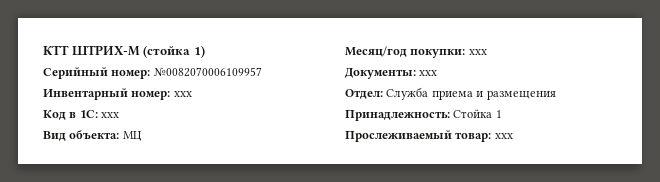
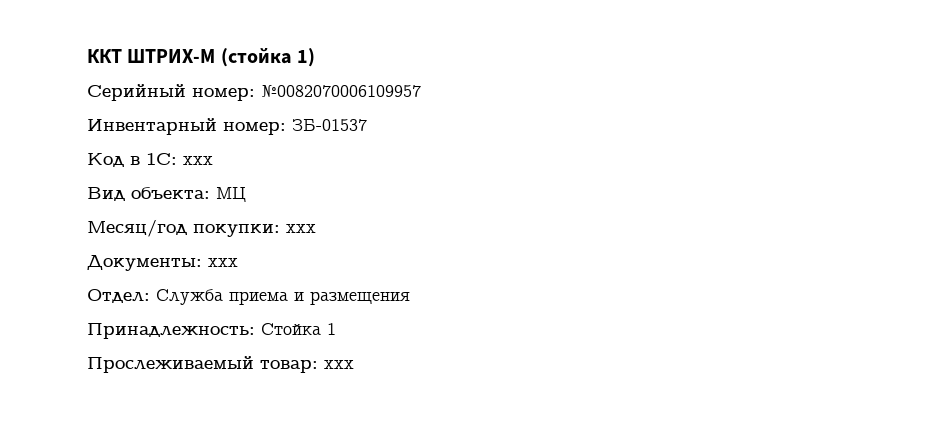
[43,45,69,56] КТТ -> [87,49,122,63] ККТ
[173,91,192,97] xxx -> [292,119,367,131] ЗБ-01537

